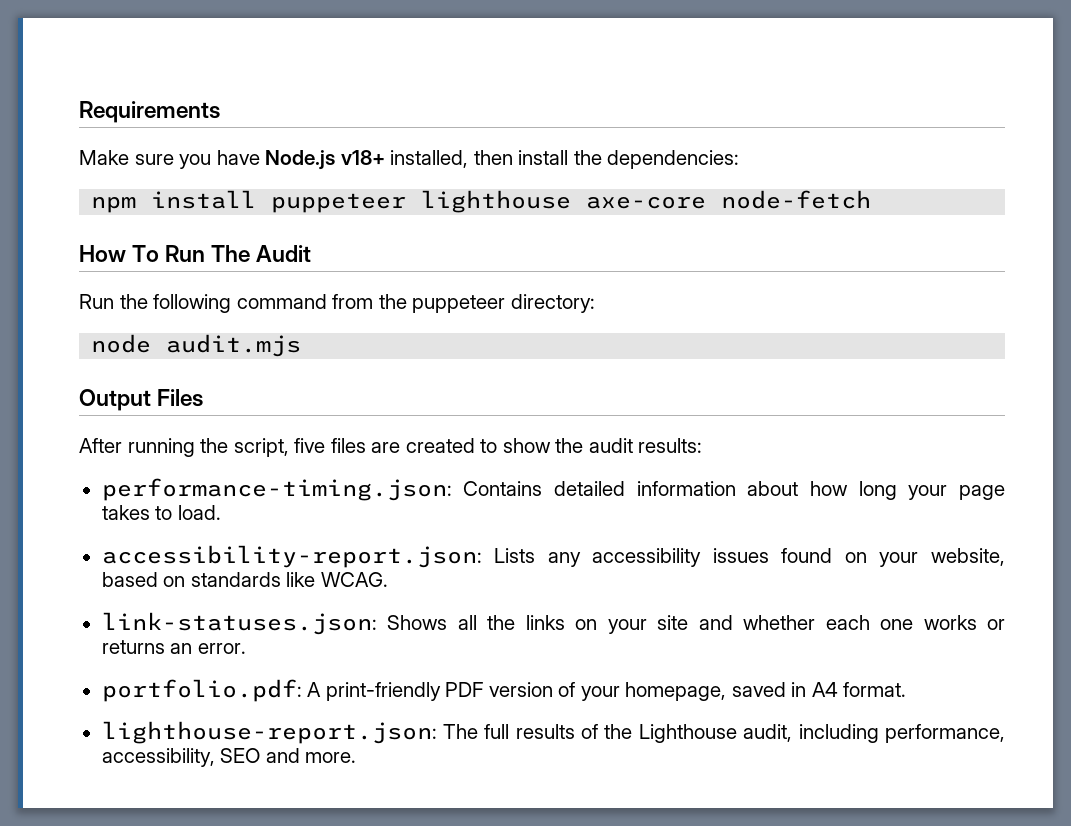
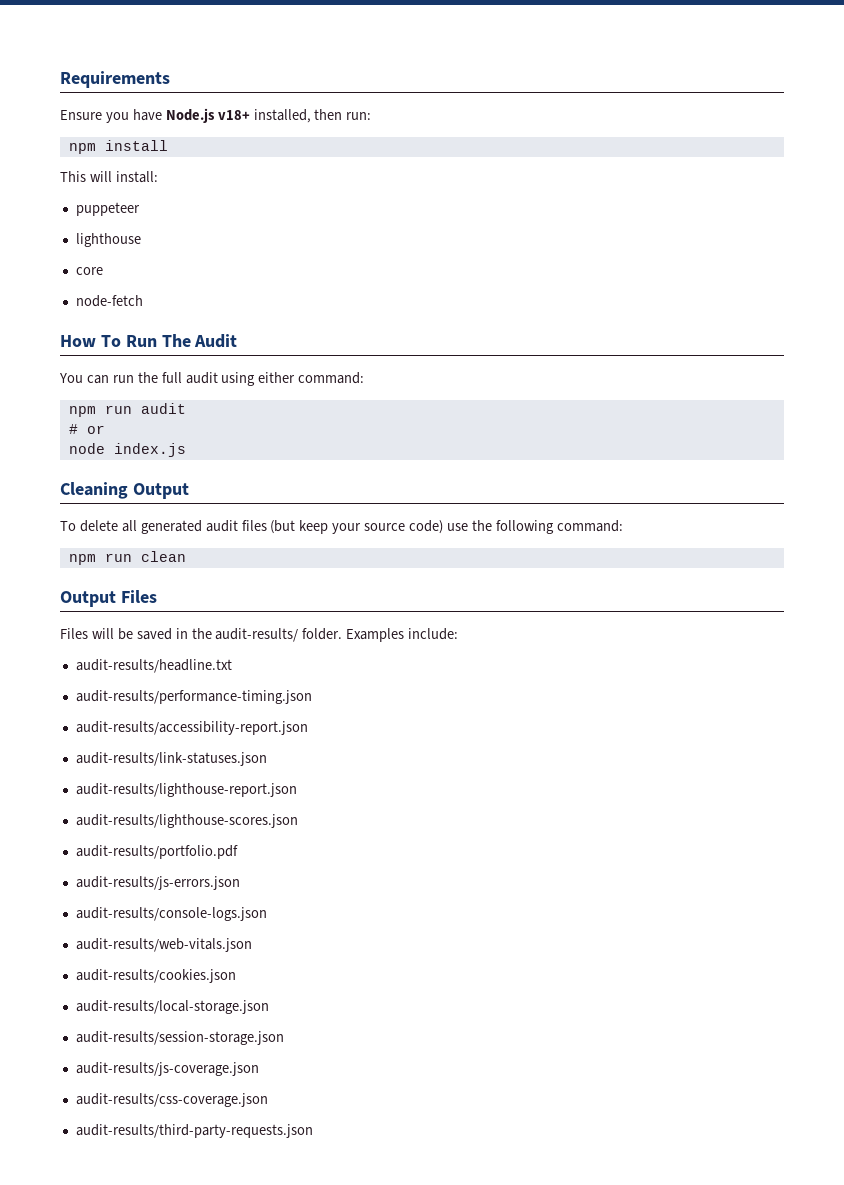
[79,150,174,165] Make sure -> [60,110,102,120] Ensure
[518,150,740,169] install the dependencies: -> [346,112,372,120] run:
[271,193,407,213] puppeteer -> [60,171,158,183] [75,202,140,216] // This will install: // puppeteer //
[586,196,707,209] axe-core -> [75,267,103,275] // core //
[79,294,595,313] [91,334,302,357] [79,389,204,411] [79,438,703,457] [101,478,1005,501] [101,505,221,520] [101,545,1005,568] [101,572,388,587] [101,612,1006,635] [101,640,246,654] [101,679,907,702] [101,721,1005,744] [101,748,357,767] Run the following command from the puppeteer directory: // node audit.mjs // Output Files // After running the script, five files are created to show the audit results: // performance-timing.json: Contains detailed information about how long your page takes to load. // accessibility-report.json: Lists any accessibility issues found on your website, based on standards like WCAG. // link-statuses.json: Shows all the links on your site and whether each one works or returns an error. // portfolio.pdf: A print-friendly PDF version of your homepage, saved in A4 format. // lighthouse-report.json: The full results of the Lighthouse audit, including performance, accessibility, SEO and more. -> [59,372,365,386] [68,403,186,417] [68,424,105,434] [68,443,186,457] [60,482,189,499] [60,520,623,534] [68,551,186,565] [60,590,157,607] [60,628,459,642] [75,659,232,673] [75,690,312,704] [75,721,308,735] [75,752,267,766] [75,783,297,797] [75,814,298,828] [75,845,238,859] [75,876,240,890] [75,907,267,921] [75,938,252,952] [75,969,236,983] [75,1000,269,1014] [75,1031,284,1045] [75,1062,259,1076] [75,1093,268,1107] [75,1124,313,1138] You can run the full audit using either command: // npm run audit // # or // node index.js // Cleaning Output // To delete all generated audit files (but keep your source code) use the following command: // npm run clean // Output Files // Files will be saved in the audit-results/ folder. Examples include: // audit-results/headline.txt // audit-results/performance-timing.json // audit-results/accessibility-report.json // audit-results/link-statuses.json // audit-results/lighthouse-report.json // audit-results/lighthouse-scores.json // audit-results/portfolio.pdf // audit-results/js-errors.json // audit-results/console-logs.json // audit-results/web-vitals.json // audit-results/cookies.json // audit-results/local-storage.json // audit-results/session-storage.json // audit-results/js-coverage.json // audit-results/css-coverage.json // audit-results/third-party-requests.json

